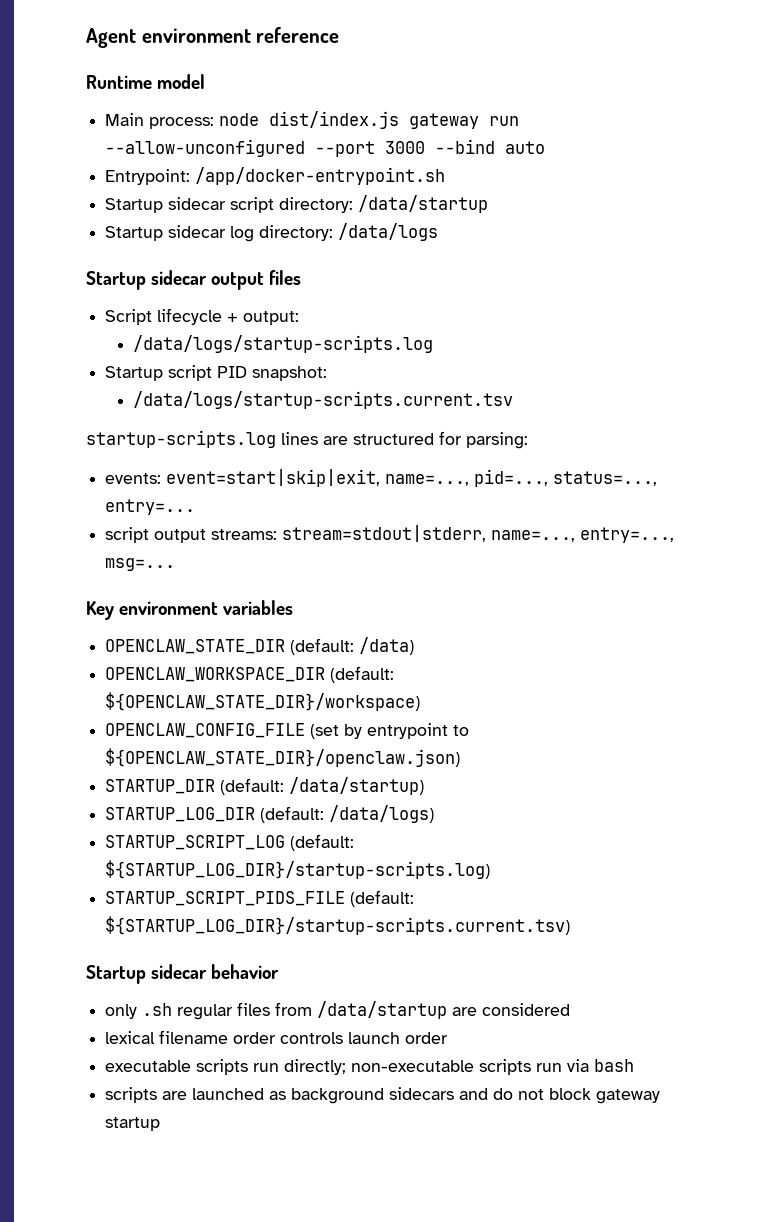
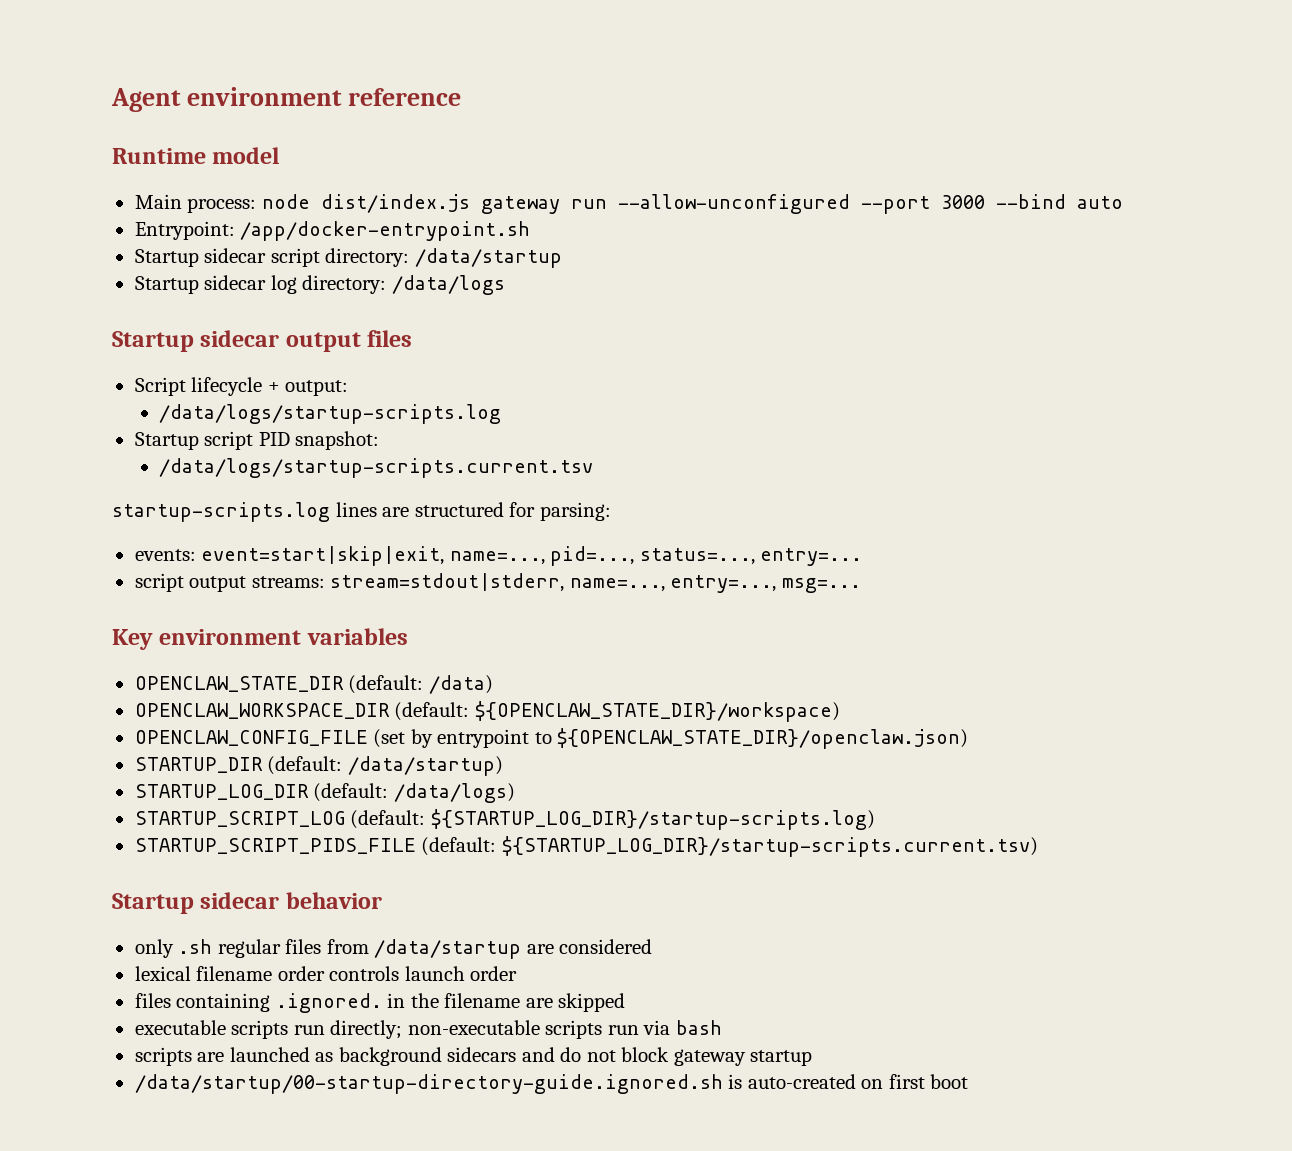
(449, 1038) none -> [134,993,626,1013] // files containing .ignored. in the filename are skipped
(161, 1124) none -> [134,1074,969,1094] // /data/startup/00-startup-directory-guide.ignored.sh is auto-created on first boot

